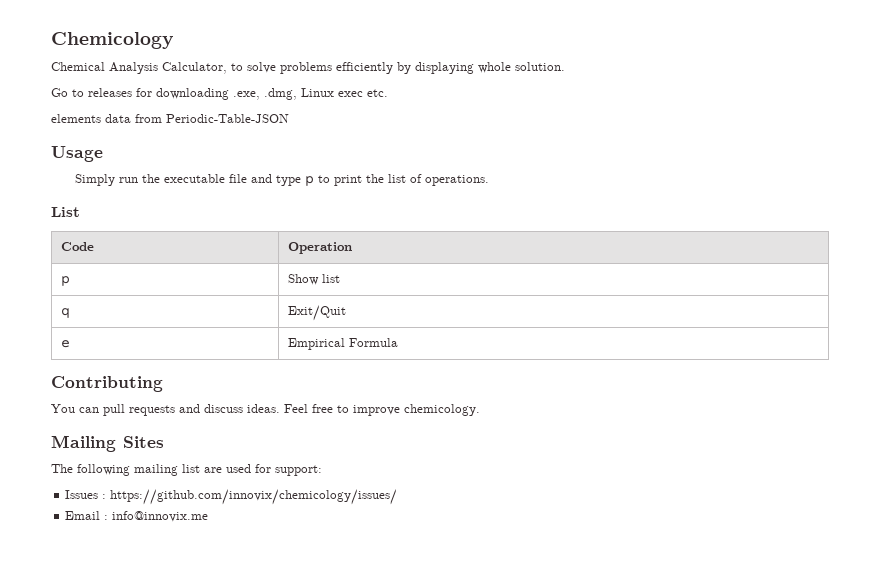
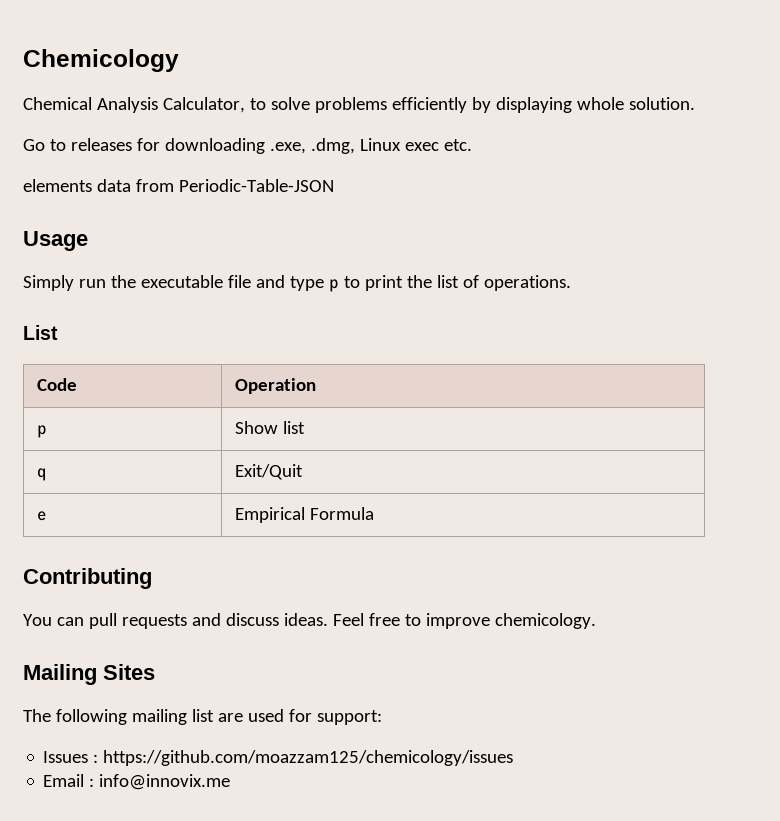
[110,489,398,505] https://github.com/innovix/chemicology/issues/ -> [103,750,514,766] https://github.com/moazzam125/chemicology/issues

